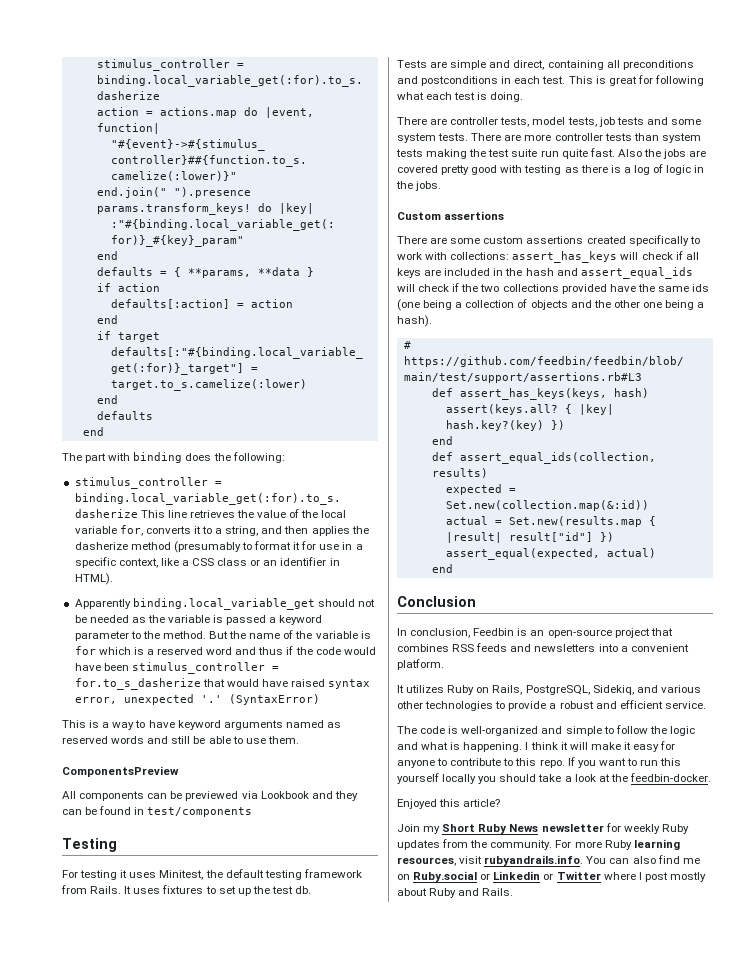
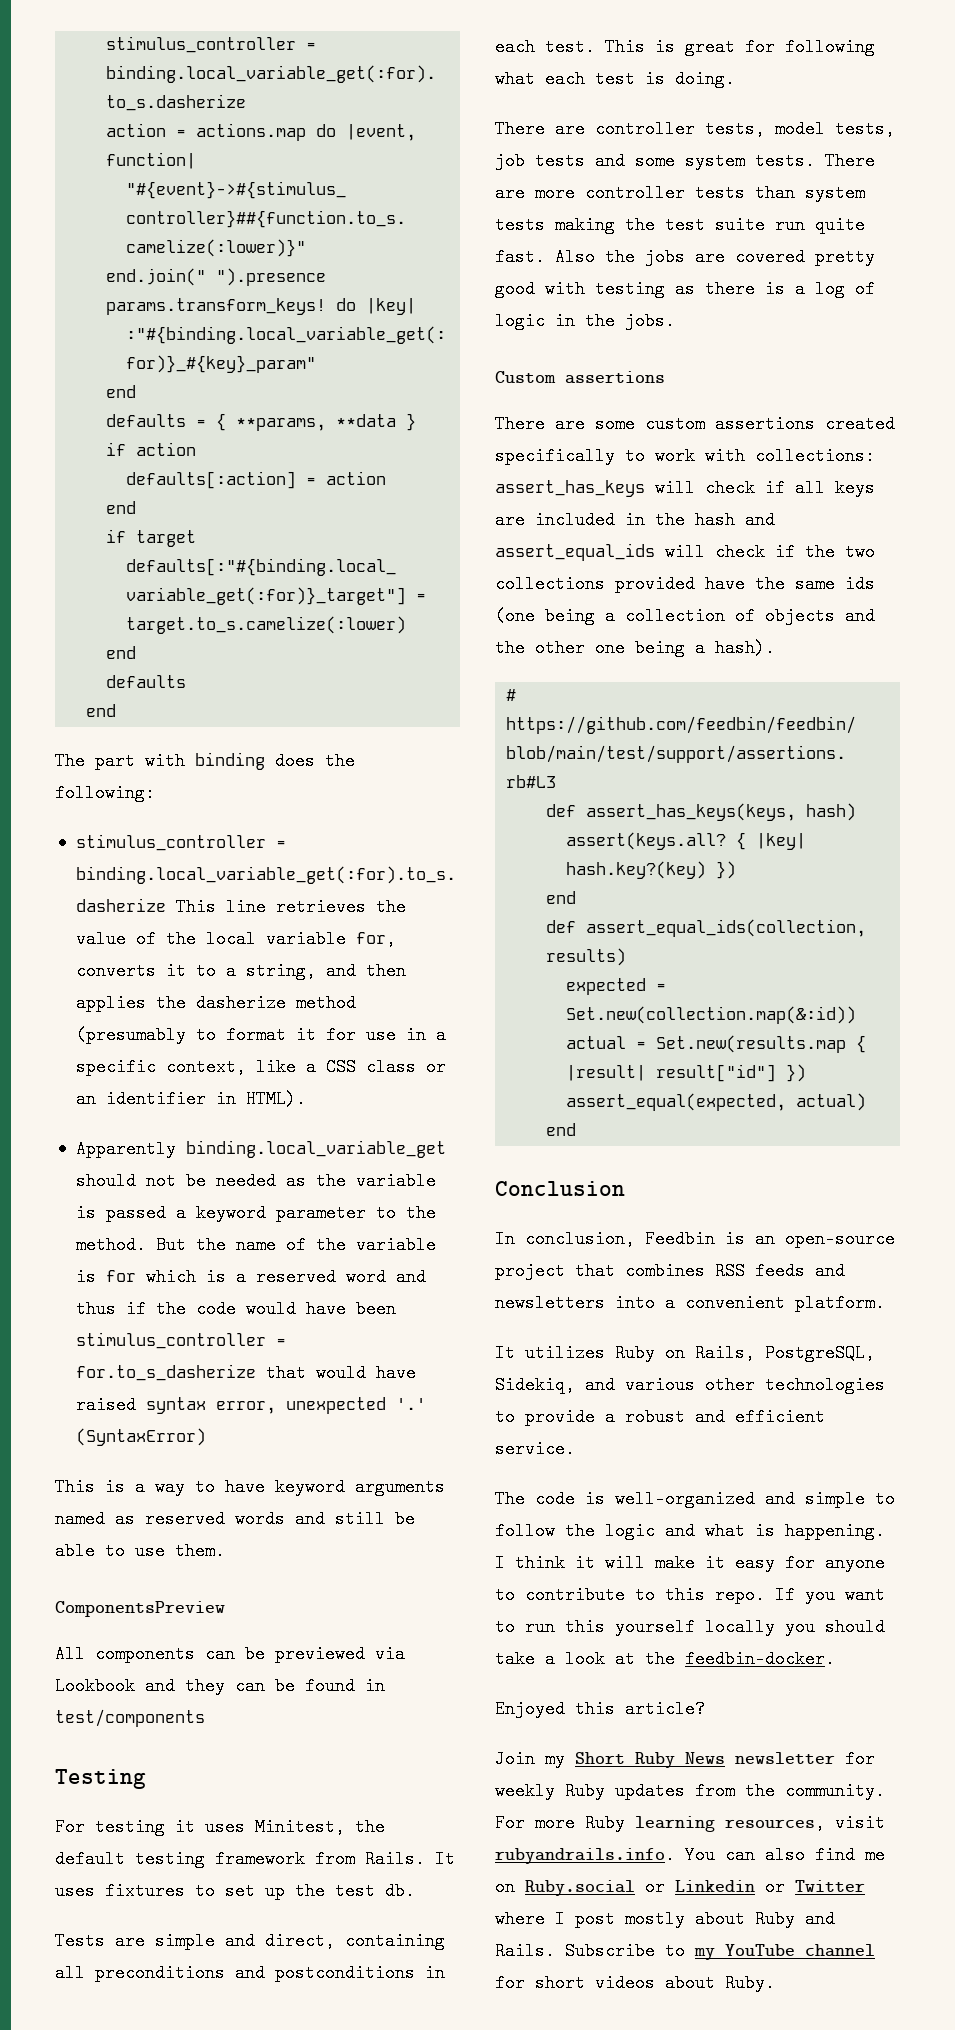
(514, 892) none -> [565,1942,875,1960] [495,1974,775,1992] Subscribe to my YouTube channel for short videos about Ruby.

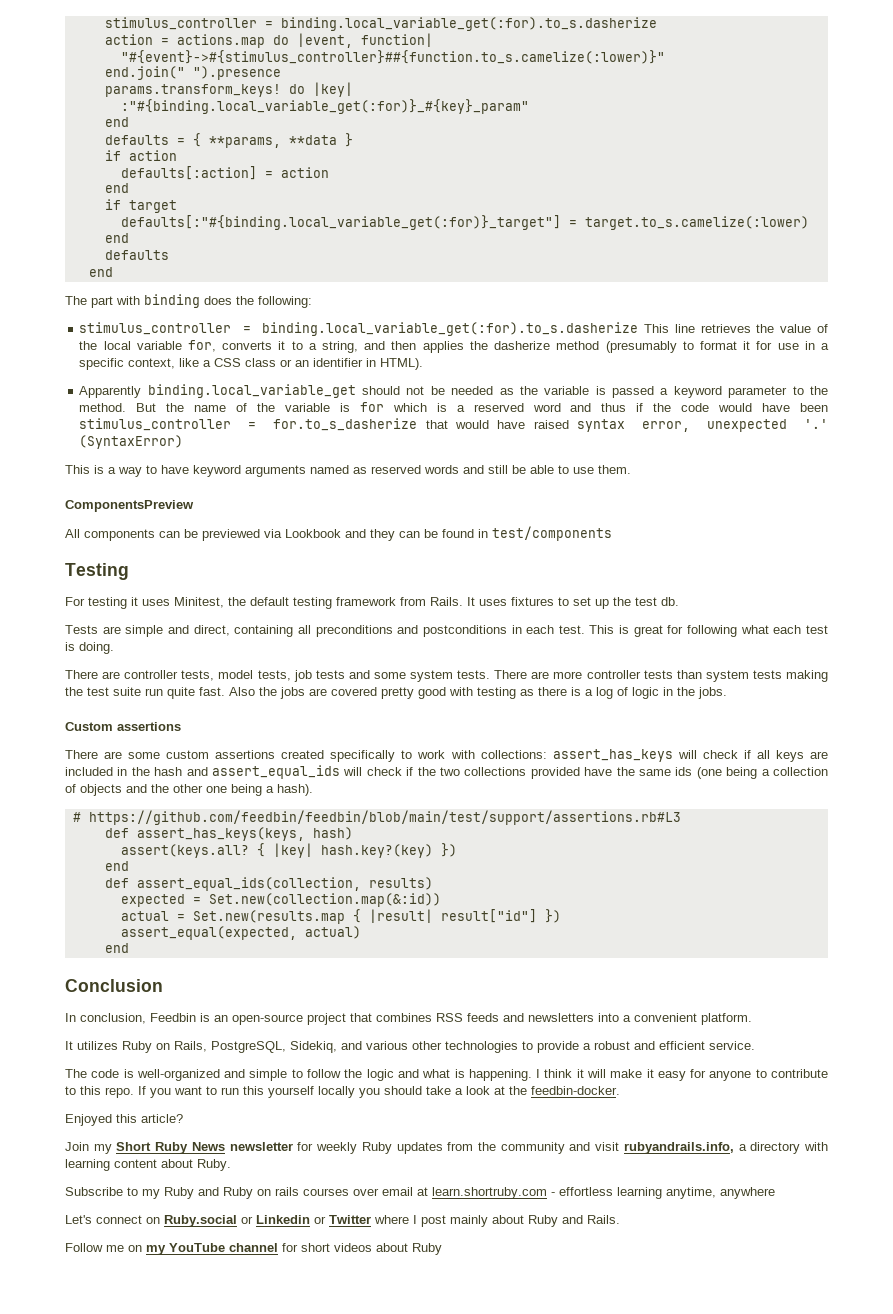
[785,1782,885,1800] [495,1814,885,1832] [495,1846,885,1864] community. For more Ruby learning resources, visit rubyandrails.info. You can also find me -> [500,1142,828,1154] [65,1159,231,1171] [65,1187,775,1199] [65,1215,142,1224] community and visit rubyandrails.info, a directory with learning content about Ruby. // Subscribe to my Ruby and Ruby on rails courses over email at learn.shortruby.com - effortless learning anytime, anywhere // Let's connect
[625,1910,685,1928] mostly -> [450,1215,488,1227] mainly
[565,1942,685,1960] Subscribe to -> [65,1243,142,1252] // Follow me on
[725,1974,775,1992] Ruby. -> [412,1243,442,1255] Ruby

